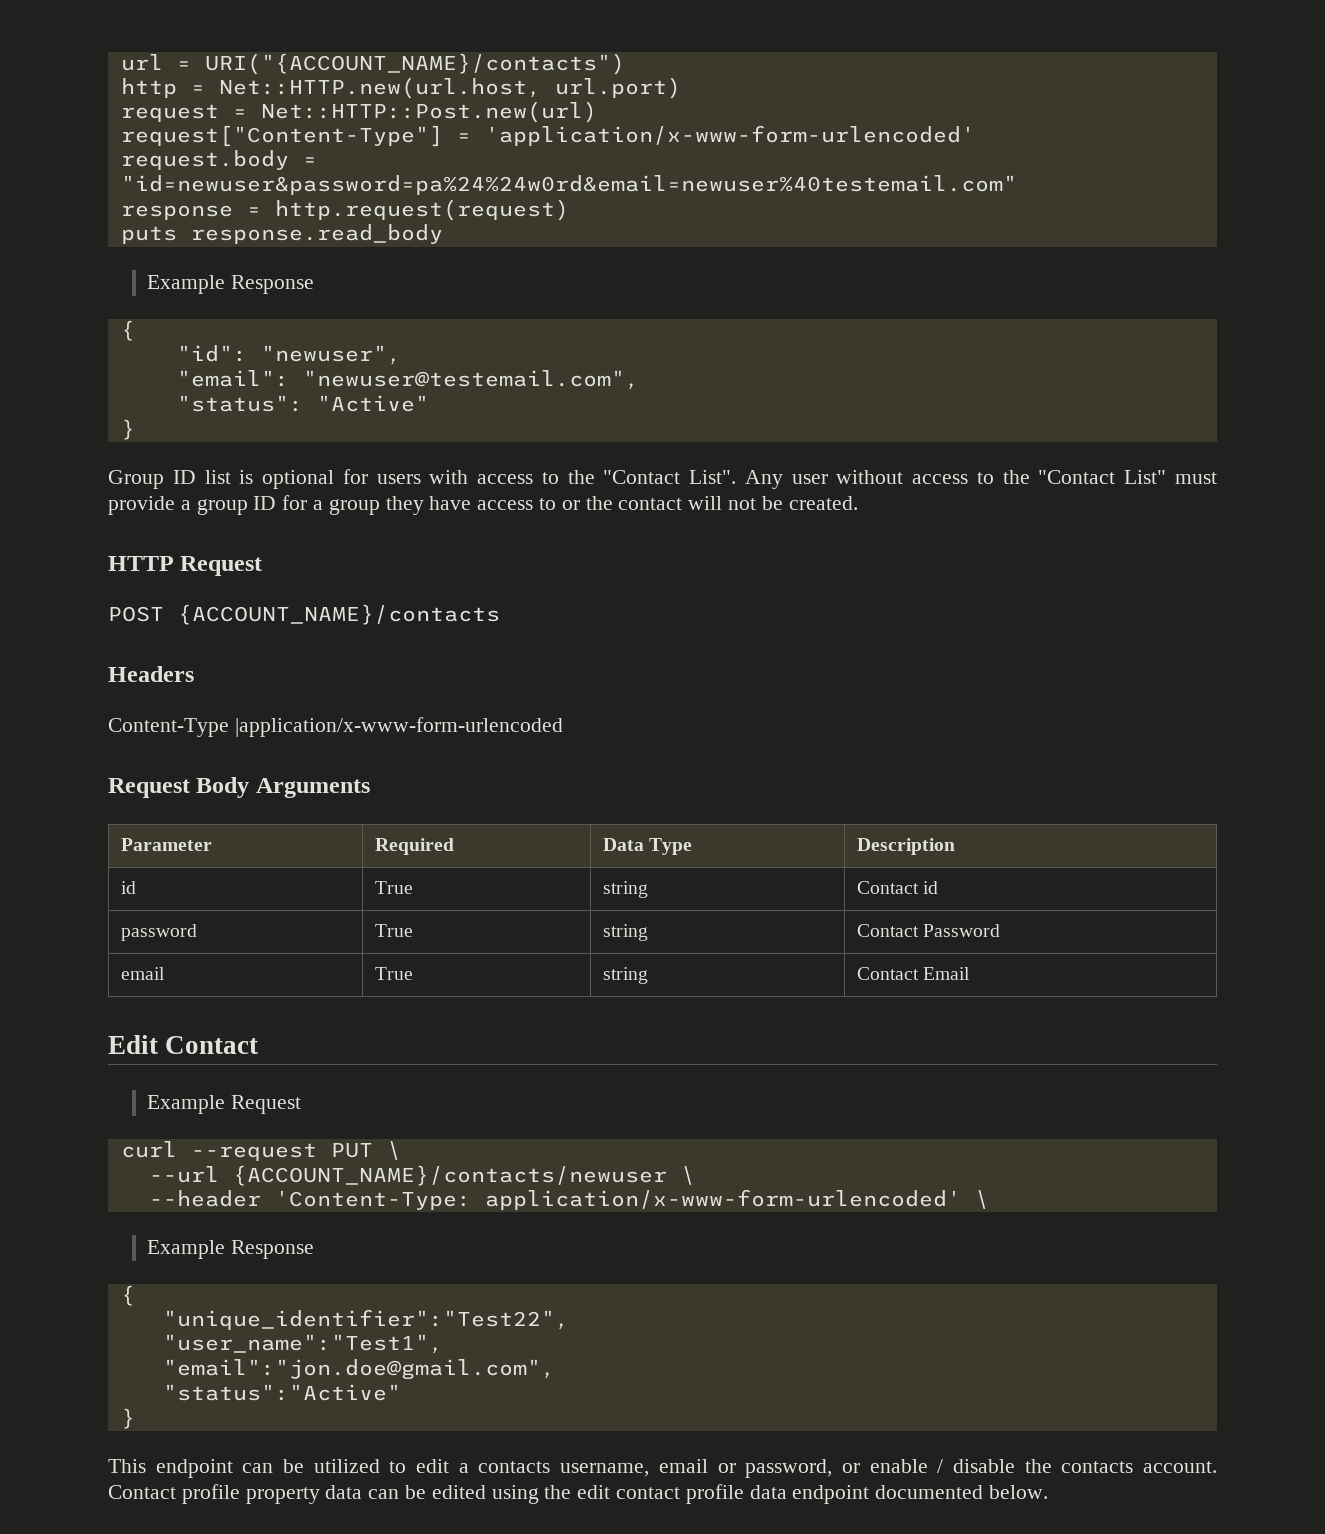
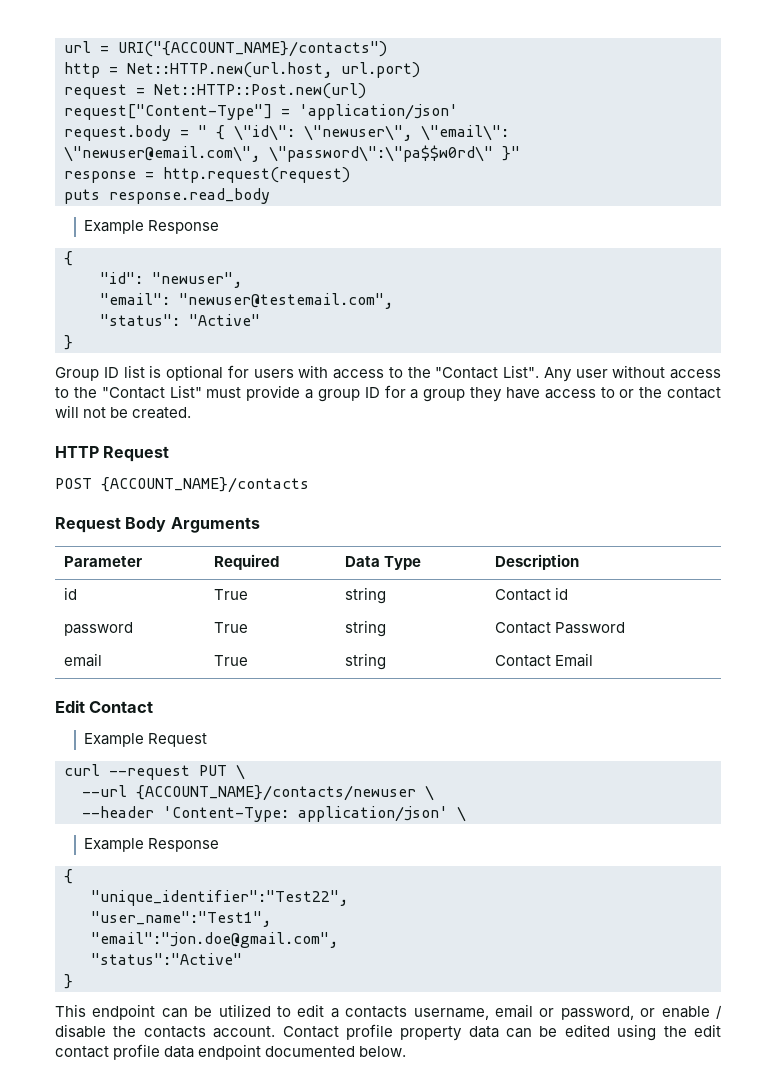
[484,125,975,146] 'application/x-www-form-urlencoded' -> [299,104,458,120] 'application/json'
[120,175,1017,195] "id=newuser&password=pa%24%24w0rd&email=newuser%40testemail.com" -> [198,125,509,141] [64,145,520,162] " { \"id\": \"newuser\", \"email\": \"newuser@email.com\", \"password\":\"pa$$w0rd\" }"
[108,666,194,682] [108,717,563,737] // Headers // Content-Type |application/x-www-form-urlencoded -> (309, 485) none
[484,1189,961,1210] application/x-www-form-urlencoded' -> [298,806,448,822] application/json'

